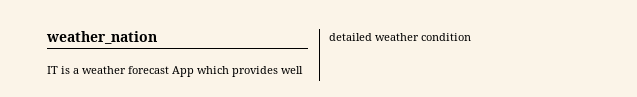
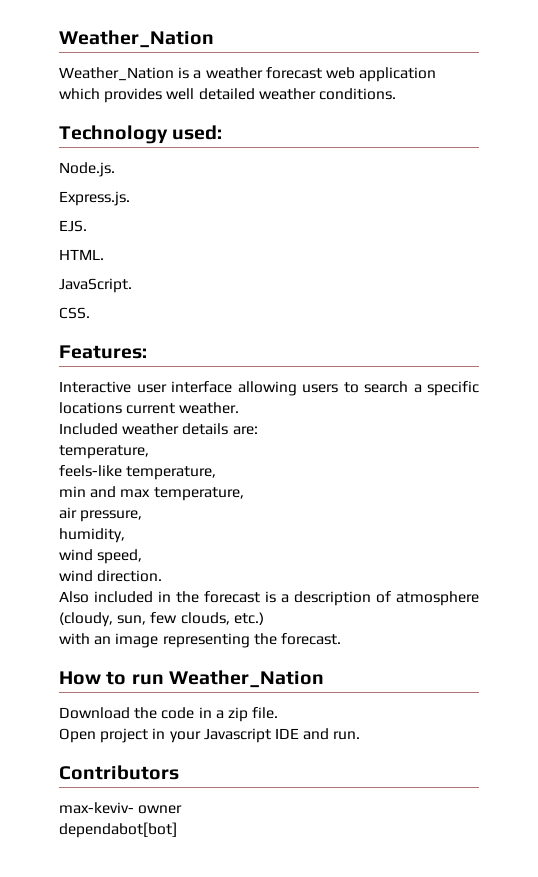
[46,31,157,44] [47,66,58,74] weather_nation // IT -> [59,30,214,48] [59,67,174,81] Weather_Nation // Weather_Nation
[172,66,194,77] App -> [325,67,437,82] web application
[421,33,471,41] condition -> [318,88,396,100] [59,125,223,144] [59,162,115,177] [59,191,130,206] [59,220,87,232] [59,249,104,260] [59,278,132,293] [59,307,90,319] [59,345,147,359] [59,381,479,396] [59,402,240,414] [59,423,258,435] [59,445,149,459] [59,465,217,480] [59,486,244,501] [59,507,143,522] [59,528,125,543] [59,549,143,564] [59,570,163,582] [59,591,479,606] [59,612,264,627] [59,633,341,648] [59,670,324,688] [59,707,279,722] [59,728,361,743] [59,765,179,780] [59,802,183,814] [59,822,177,838] conditions. // Technology used: // Node.js. // Express.js. // EJS. // HTML. // JavaScript. // CSS. // Features: // Interactive user interface allowing users to search a specific locations current weather. // Included weather details are: // temperature, // feels-like temperature, // min and max temperature, // air pressure, // humidity, // wind speed, // wind direction. // Also included in the forecast is a description of atmosphere (cloudy, sun, few clouds, etc.) // with an image representing the forecast. // How to run Weather_Nation // Download the code in a zip file. // Open project in your Javascript IDE and run. // Contributors // max-keviv- owner // dependabot[bot]

